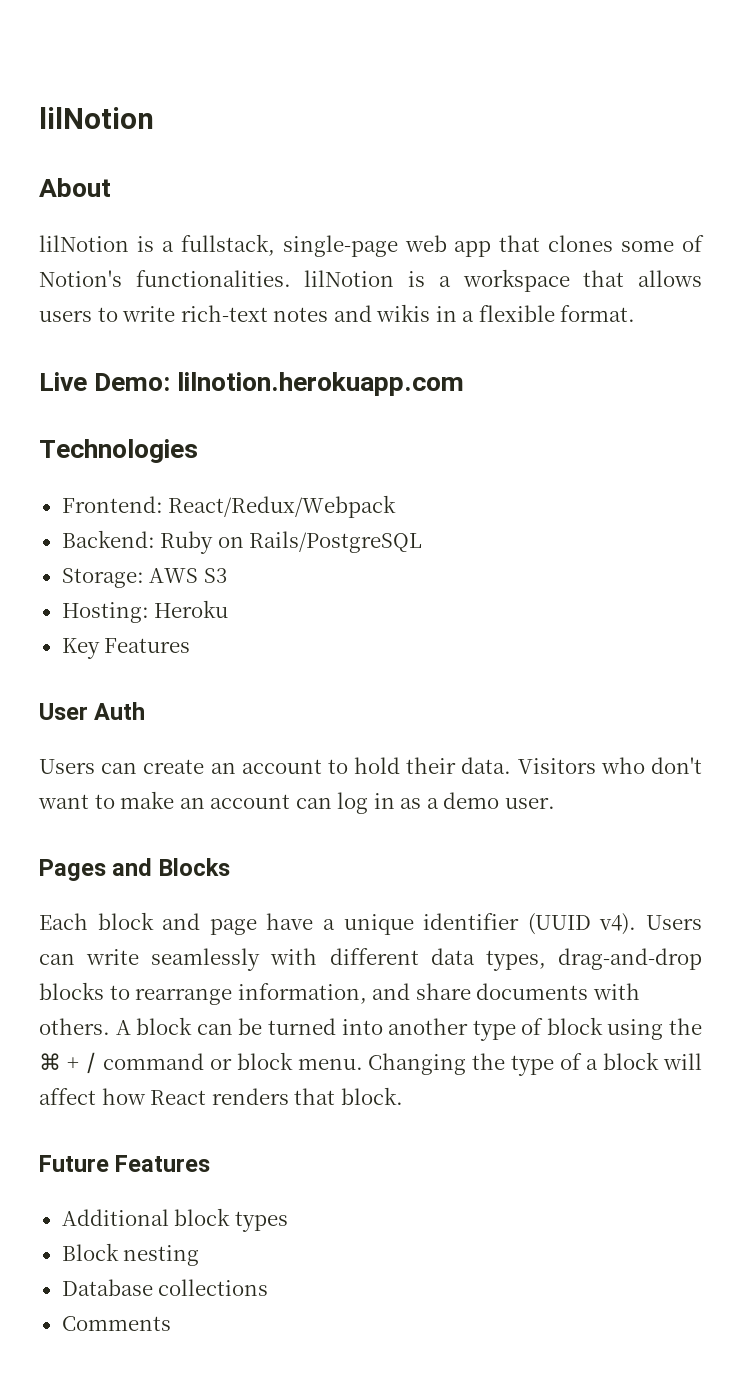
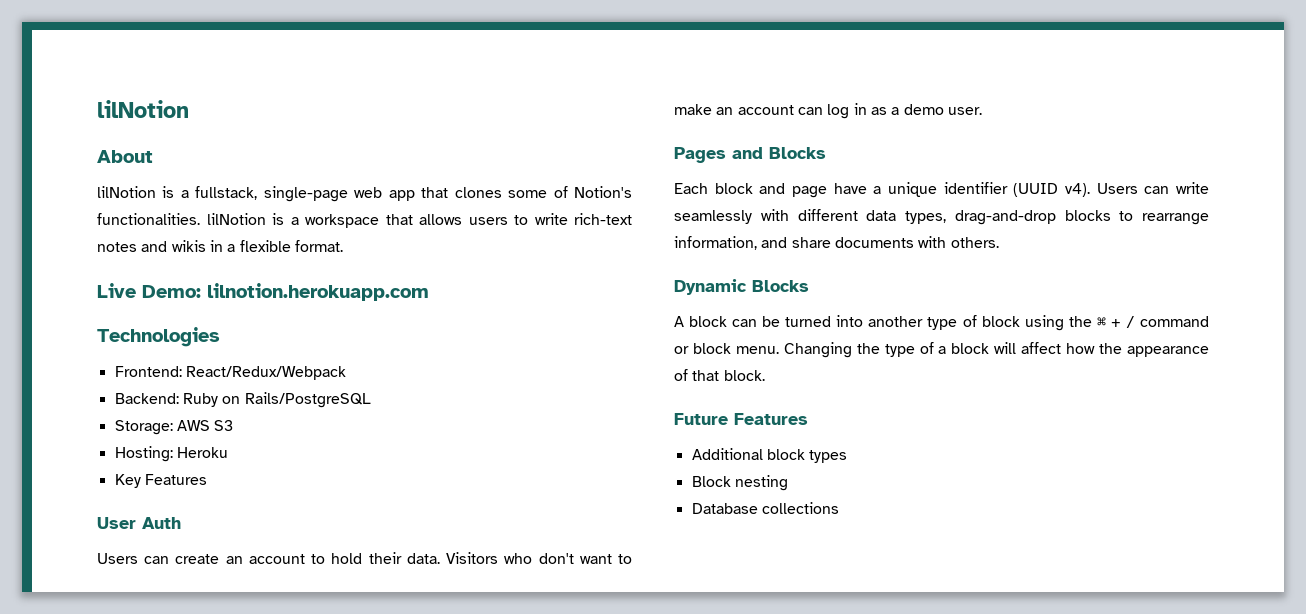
(110, 1026) none -> [674,279,809,295] // Dynamic Blocks //
[150,1088,289,1105] React renders -> [1099,343,1209,357] [674,369,688,381] the appearance of
[61,1316,171,1331] // Comments -> (839, 508) none

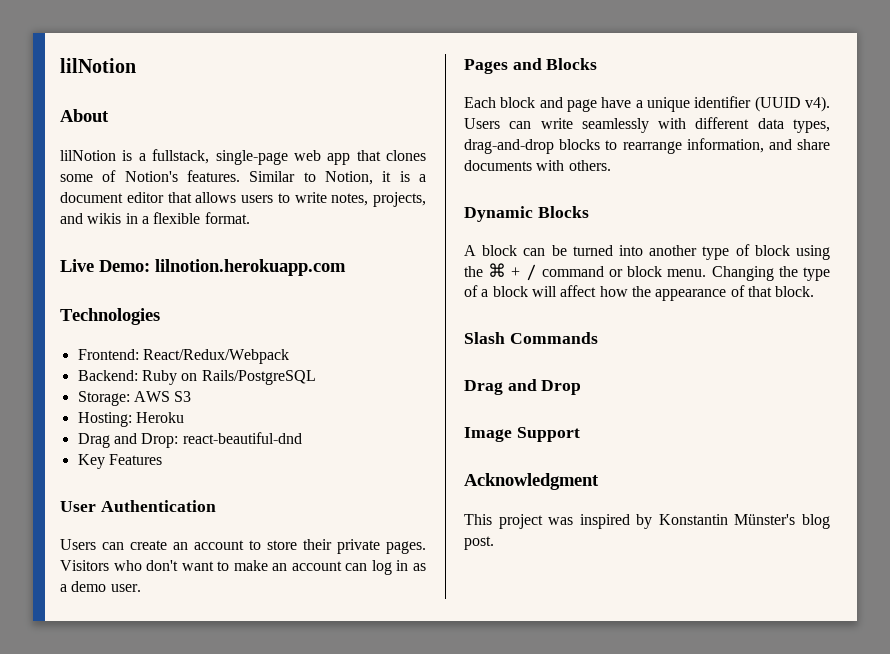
[97,213,379,228] functionalities. lilNotion is a workspace -> [187,170,426,185] [60,192,164,203] features. Similar to Notion, it is a document editor
[574,213,632,225] [97,242,137,252] rich-text notes -> [331,192,426,207] notes, projects,
(228, 452) none -> [77,432,302,448] // Drag and Drop: react-beautiful-dnd
[142,517,181,529] Auth -> [100,500,216,512] Authentication
[331,552,440,564] hold their data. -> [267,539,426,554] store their private pages.
[674,413,808,425] [691,448,848,463] [691,475,788,491] [691,502,839,514] Future Features // Additional block types // Block nesting // Database collections -> [464,332,598,344] [464,379,582,395] [464,427,580,442] [464,473,599,490] [464,514,830,529] [464,536,494,550] Slash Commands // Drag and Drop // Image Support // Acknowledgment // This project was inspired by Konstantin Münster's blog post.

